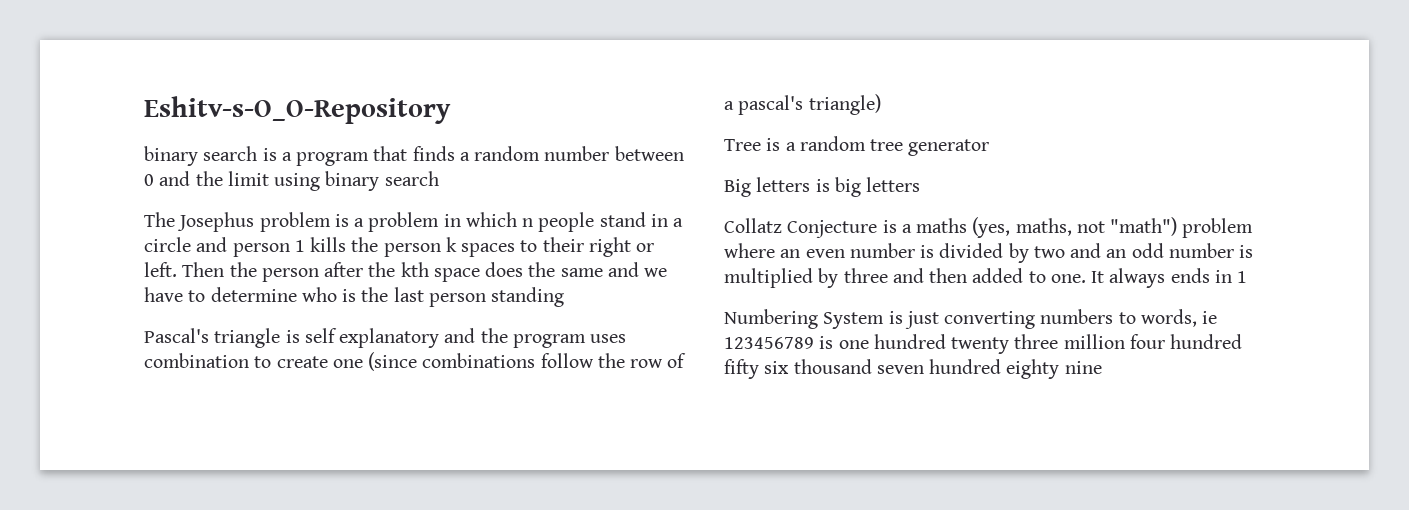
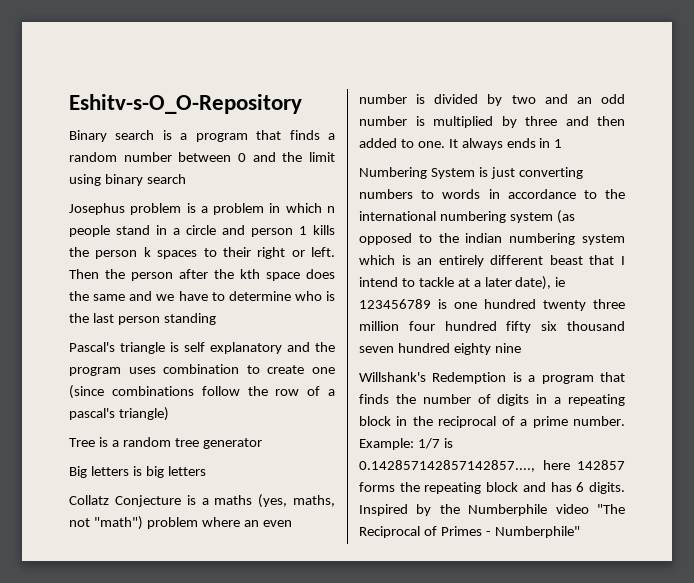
[144,146,198,166] binary -> [69,130,107,142] Binary
[144,212,175,227] The -> (186, 179) none
[1140,309,1197,327] words, -> [442,189,625,199] [359,210,575,224] [359,233,625,245] [359,255,625,267] [359,276,552,290] words in accordance to the international numbering system (as opposed to the indian numbering system which is an entirely different beast that I intend to tackle at a later date),
(1102, 367) none -> [359,372,625,384] [359,394,625,406] [359,416,625,428] [359,438,453,450] [359,460,625,472] [359,482,625,494] [359,504,625,516] [359,526,580,538] // Willshank's Redemption is a program that finds the number of digits in a repeating block in the reciprocal of a prime number. Example: 1/7 is 0.142857142857142857...., here 142857 forms the repeating block and has 6 digits. Inspired by the Numberphile video "The Reciprocal of Primes - Numberphile"

